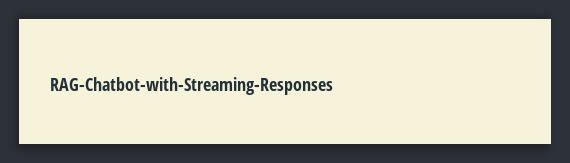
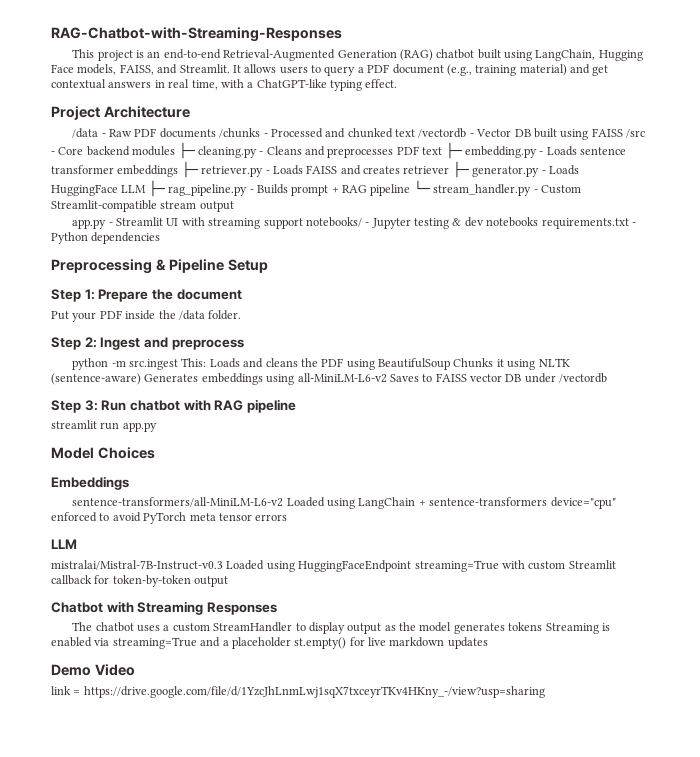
(333, 86) none -> [72,49,643,61] [51,64,609,76] [51,79,398,91] [51,106,190,120] [72,128,646,140] [51,142,626,159] [51,161,579,178] [51,180,581,197] [51,200,234,212] [72,217,636,229] [51,232,161,244] [51,259,268,274] [51,289,242,302] [51,310,242,322] [51,337,244,350] [72,358,570,370] [51,373,608,385] [51,399,296,413] [51,420,157,432] [51,447,155,459] [51,476,129,490] [72,497,616,509] [51,512,288,524] [51,539,77,549] [51,560,616,572] [51,575,229,587] [51,601,277,615] [72,622,610,634] [51,637,488,649] [51,664,135,676] [51,686,545,698] // This project is an end-to-end Retrieval-Augmented Generation (RAG) chatbot built using LangChain, Hugging Face models, FAISS, and Streamlit. It allows users to query a PDF document (e.g., training material) and get contextual answers in real time, with a ChatGPT-like typing effect. // Project Architecture // /data - Raw PDF documents /chunks - Processed and chunked text /vectordb - Vector DB built using FAISS /src - Core backend modules ├─ cleaning.py - Cleans and preprocesses PDF text ├─ embedding.py - Loads sentence transformer embeddings ├─ retriever.py - Loads FAISS and creates retriever ├─ generator.py - Loads HuggingFace LLM ├─ rag_pipeline.py - Builds prompt + RAG pipeline └─ stream_handler.py - Custom Streamlit-compatible stream output // app.py - Streamlit UI with streaming support notebooks/ - Jupyter testing & dev notebooks requirements.txt - Python dependencies // Preprocessing & Pipeline Setup // Step 1: Prepare the document // Put your PDF inside the /data folder. // Step 2: Ingest and preprocess // python -m src.ingest This: Loads and cleans the PDF using BeautifulSoup Chunks it using NLTK (sentence-aware) Generates embeddings using all-MiniLM-L6-v2 Saves to FAISS vector DB under /vectordb // Step 3: Run chatbot with RAG pipeline // streamlit run app.py // Model Choices // Embeddings // sentence-transformers/all-MiniLM-L6-v2 Loaded using LangChain + sentence-transformers device="cpu" enforced to avoid PyTorch meta tensor errors // LLM // mistralai/Mistral-7B-Instruct-v0.3 Loaded using HuggingFaceEndpoint streaming=True with custom Streamlit callback for token-by-token output // Chatbot with Streaming Responses // The chatbot uses a custom StreamHandler to display output as the model generates tokens Streaming is enabled via streaming=True and a placeholder st.empty() for live markdown updates // Demo Video // link = https://drive.google.com/file/d/1YzcJhLnmLwj1sqX7txceyrTKv4HKny_-/view?usp=sharing

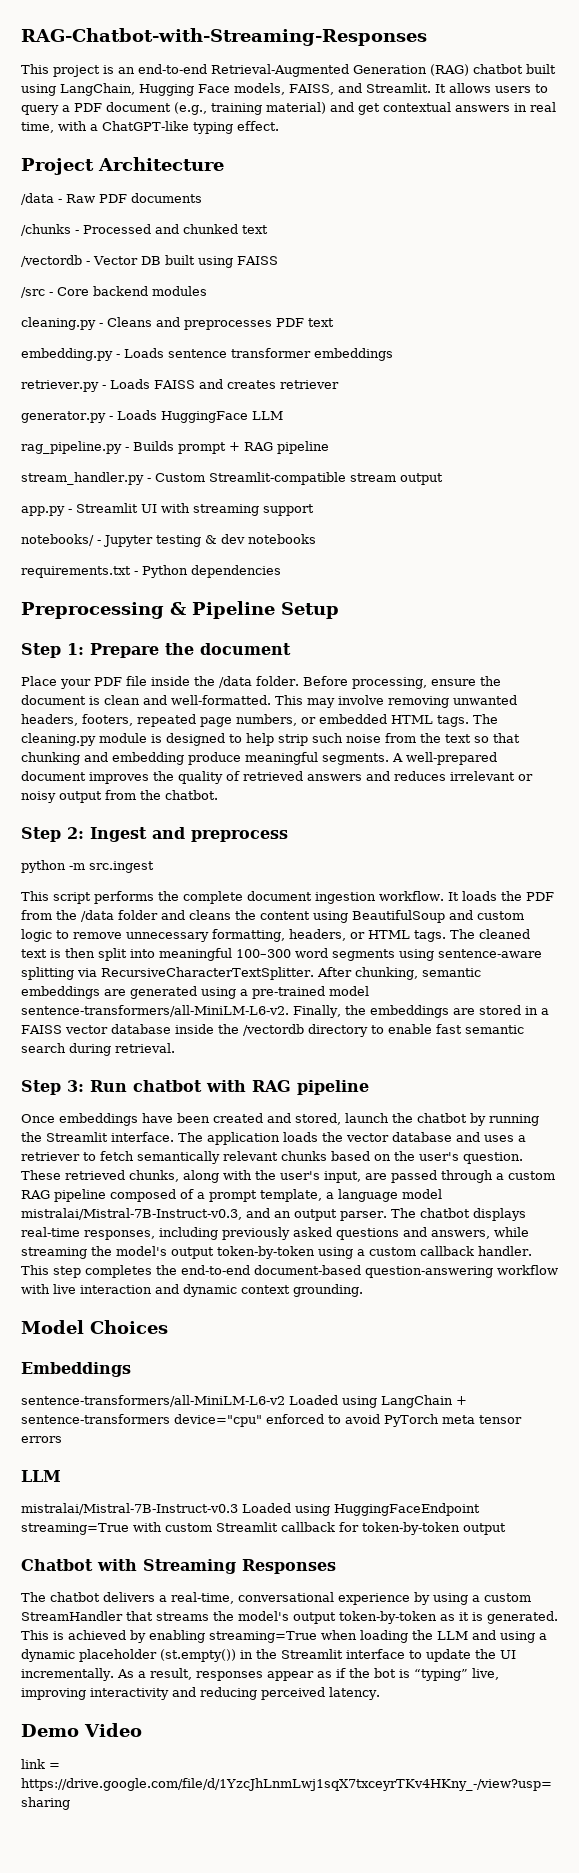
(216, 133) none -> (202, 198) //
(416, 133) none -> (268, 229) //
(623, 132) none -> (278, 260) //
[178,142,195,159] ├─ -> (207, 291) //
[445,142,462,159] ├─ -> (334, 322) //
[181,161,198,178] ├─ -> (393, 354) //
[452,161,469,178] ├─ -> (339, 384) //
[148,180,165,197] ├─ -> (283, 415) //
[413,180,430,193] └─ -> (329, 447) //
(303, 223) none -> (314, 510) //
(539, 222) none -> (316, 539) //
[51,311,69,320] Put -> [21,676,57,686] Place
(122, 314) none -> [126,676,147,686] file
(242, 315) none -> [302,676,501,689] [21,695,517,708] [21,714,498,727] [21,733,520,746] [21,752,497,765] [21,771,533,784] [21,790,218,803] Before processing, ensure the document is clean and well-formatted. This may involve removing unwanted headers, footers, repeated page numbers, or embedded HTML tags. The cleaning.py module is designed to help strip such noise from the text so that chunking and embedding produce meaningful segments. A well-prepared document improves the quality of retrieved answers and reduces irrelevant or noisy output from the chatbot.
[181,358,240,368] This: Loads -> [21,891,554,904] [21,910,158,922] // This script performs the complete document ingestion workflow. It loads the PDF from the /data folder
[321,358,344,367] PDF -> [260,911,310,920] content
[453,358,570,370] [51,373,608,385] Chunks it using NLTK (sentence-aware) Generates embeddings using all-MiniLM-L6-v2 Saves to FAISS vector DB under /vectordb -> [449,910,524,920] [21,929,530,942] [21,948,542,961] [21,967,481,980] [21,986,369,999] [21,1005,549,1018] [21,1024,524,1037] [21,1043,175,1056] and custom logic to remove unnecessary formatting, headers, or HTML tags. The cleaned text is then split into meaningful 100–300 word segments using sentence-aware splitting via RecursiveCharacterTextSplitter. After chunking, semantic embeddings are generated using a pre-trained model sentence-transformers/all-MiniLM-L6-v2. Finally, the embeddings are stored in a FAISS vector database inside the /vectordb directory to enable fast semantic search during retrieval.
[51,420,157,432] streamlit run app.py -> [21,1113,539,1126] [21,1132,526,1145] [21,1151,523,1164] [21,1170,555,1183] [21,1189,442,1202] [21,1208,526,1221] [21,1227,529,1240] [21,1246,532,1259] [21,1265,558,1278] [21,1284,363,1297] Once embeddings have been created and stored, launch the chatbot by running the Streamlit interface. The application loads the vector database and uses a retriever to fetch semantically relevant chunks based on the user's question. These retrieved chunks, along with the user's input, are passed through a custom RAG pipeline composed of a prompt template, a language model mistralai/Mistral-7B-Instruct-v0.3, and an output parser. The chatbot displays real-time responses, including previously asked questions and answers, while streaming the model's output token-by-token using a custom callback handler. This step completes the end-to-end document-based question-answering workflow with live interaction and dynamic context grounding.
[137,622,610,634] [51,637,488,649] uses a custom StreamHandler to display output as the model generates tokens Streaming is enabled via streaming=True and a placeholder st.empty() for live markdown updates -> [103,1592,531,1605] [21,1611,558,1624] [21,1630,547,1643] [21,1649,516,1662] [21,1668,499,1681] [21,1687,380,1700] delivers a real-time, conversational experience by using a custom StreamHandler that streams the model's output token-by-token as it is generated. This is achieved by enabling streaming=True when loading the LLM and using a dynamic placeholder (st.empty()) in the Streamlit interface to update the UI incrementally. As a result, responses appear as if the bot is “typing” live, improving interactivity and reducing perceived latency.

